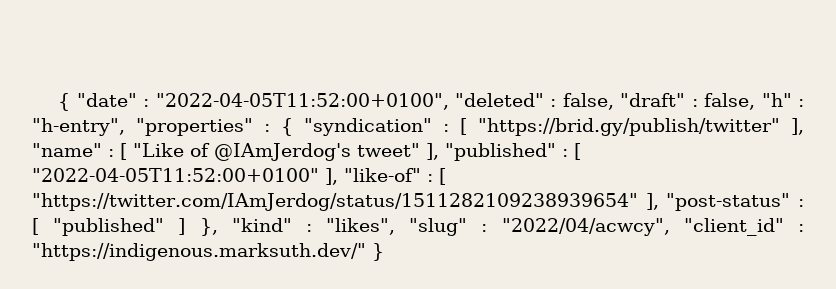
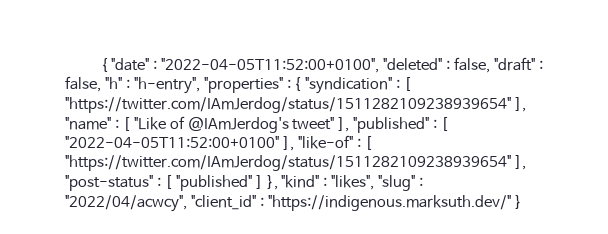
[478,118,780,136] "https://brid.gy/publish/twitter" -> [65,97,511,113] "https://twitter.com/IAmJerdog/status/1511282109238939654"

